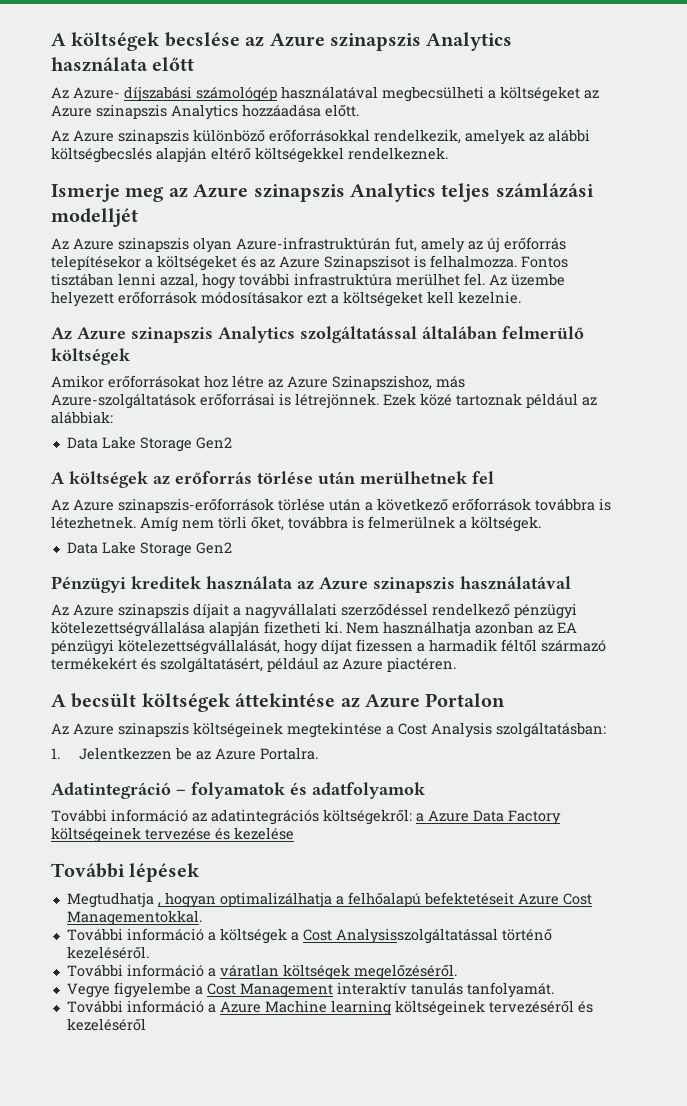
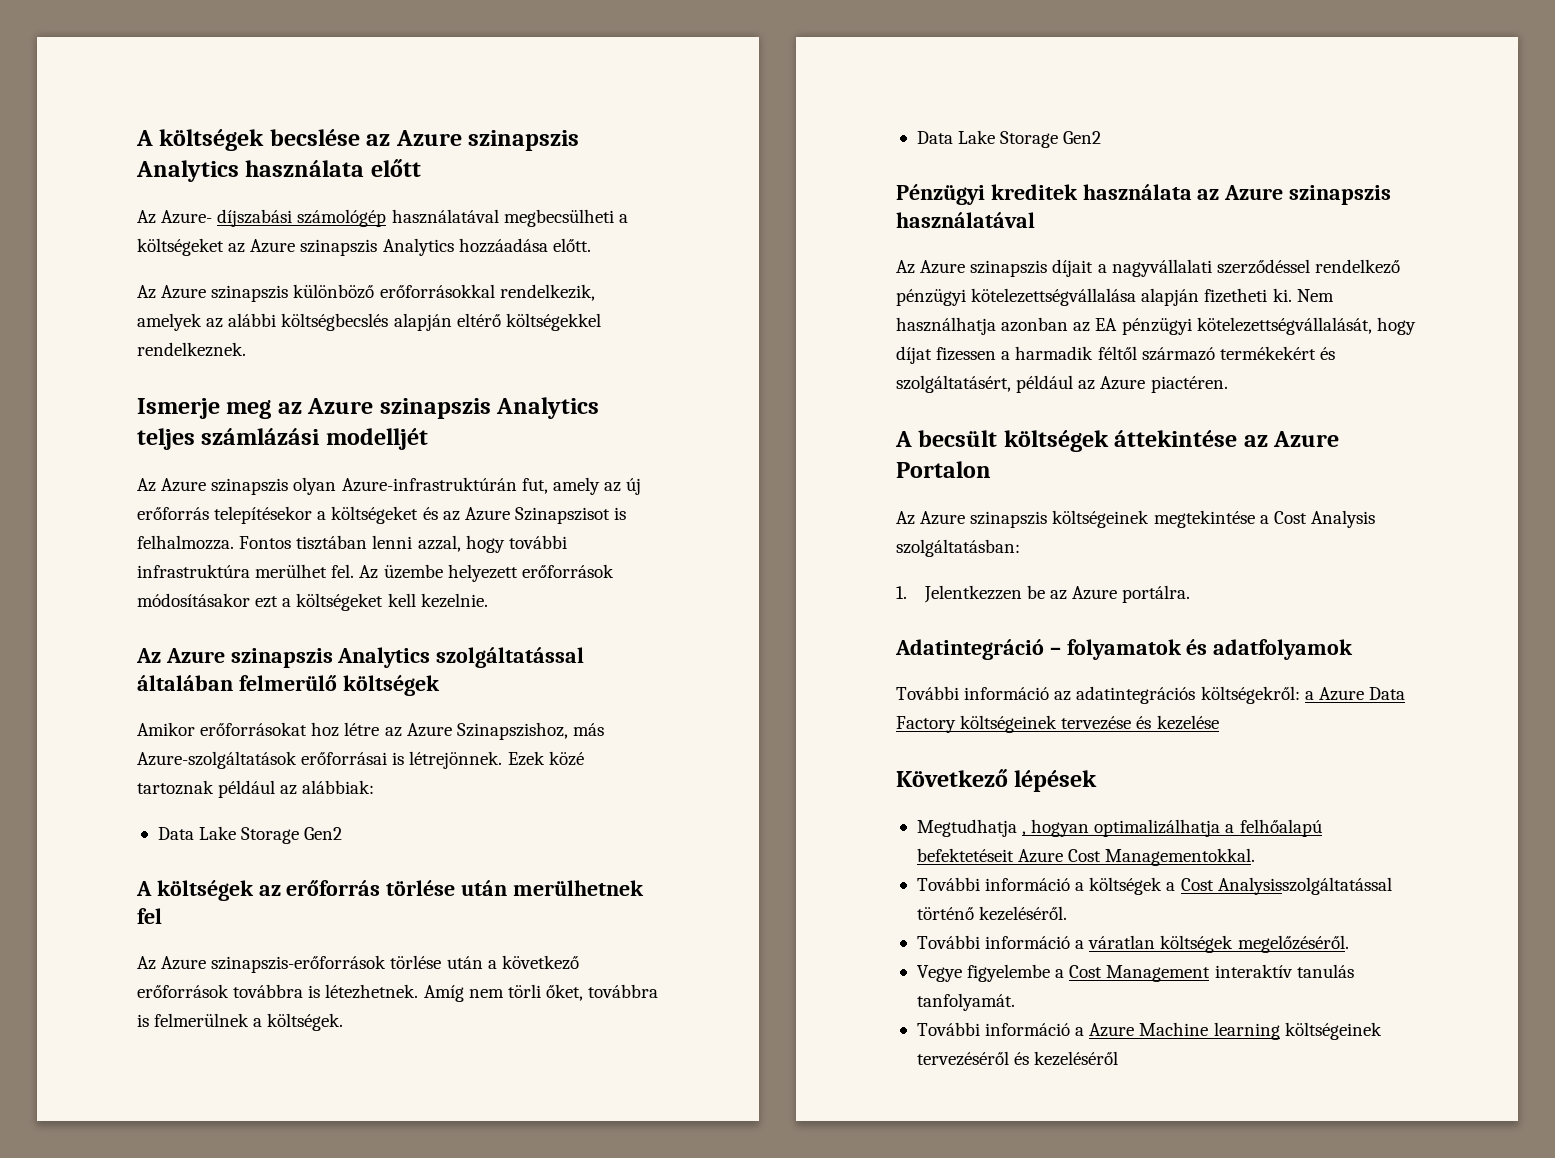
[260,747,319,760] Portalra. -> [1122,585,1191,603] portálra.
[51,863,125,878] További -> [896,769,1008,787] Következő

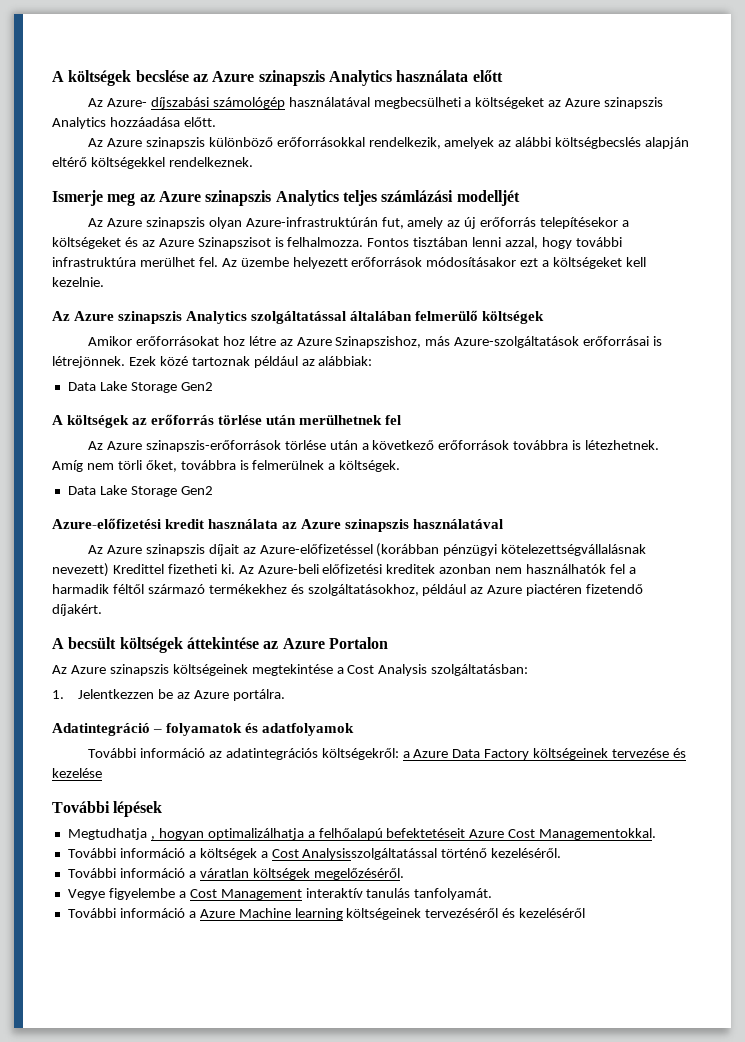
[896,184,1078,205] Pénzügyi kreditek -> [52,518,205,529] Azure-előfizetési kredit
[1097,259,1400,277] [896,288,1334,306] [896,317,1416,335] [896,346,1335,364] [896,375,1228,393] a nagyvállalati szerződéssel rendelkező pénzügyi kötelezettségvállalása alapján fizetheti ki. Nem használhatja azonban az EA pénzügyi kötelezettségvállalását, hogy díjat fizessen a harmadik féltől származó termékekért és szolgáltatásért, például az Azure piactéren. -> [242,543,647,557] [52,563,636,577] [52,584,644,596] [52,604,102,616] az Azure-előfizetéssel (korábban pénzügyi kötelezettségvállalásnak nevezett) Kredittel fizetheti ki. Az Azure-beli előfizetési kreditek azonban nem használhatók fel a harmadik féltől származó termékekhez és szolgáltatásokhoz, például az Azure piactéren fizetendő díjakért.
[896,769,1008,787] Következő -> [52,801,110,813] További

